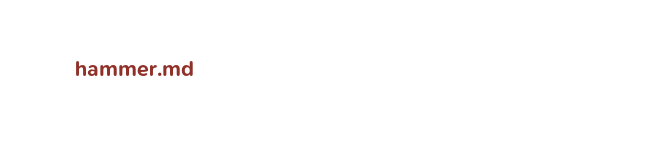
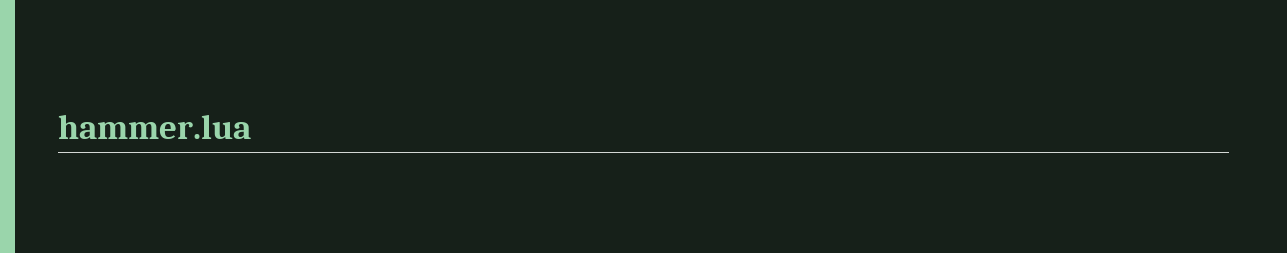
[75,61,194,77] hammer.md -> [58,114,251,139] hammer.lua

